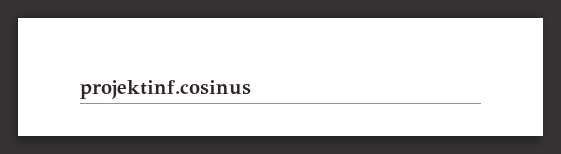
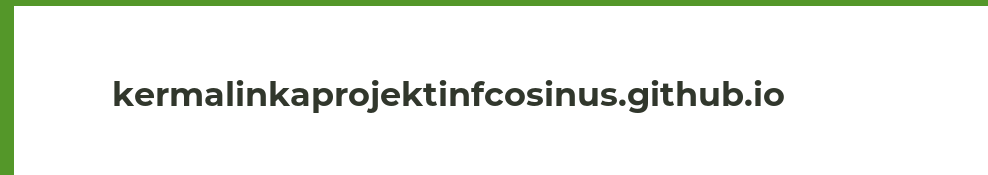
[80,80,251,99] projektinf.cosinus -> [112,80,785,113] kermalinkaprojektinfcosinus.github.io

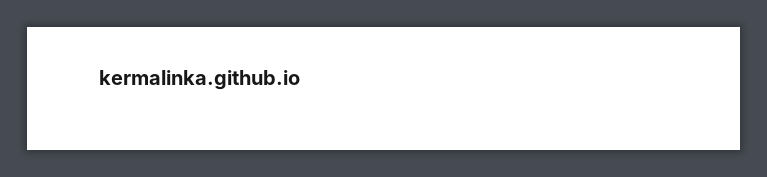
[112,80,785,113] kermalinkaprojektinfcosinus.github.io -> [99,70,300,90] kermalinka.github.io

